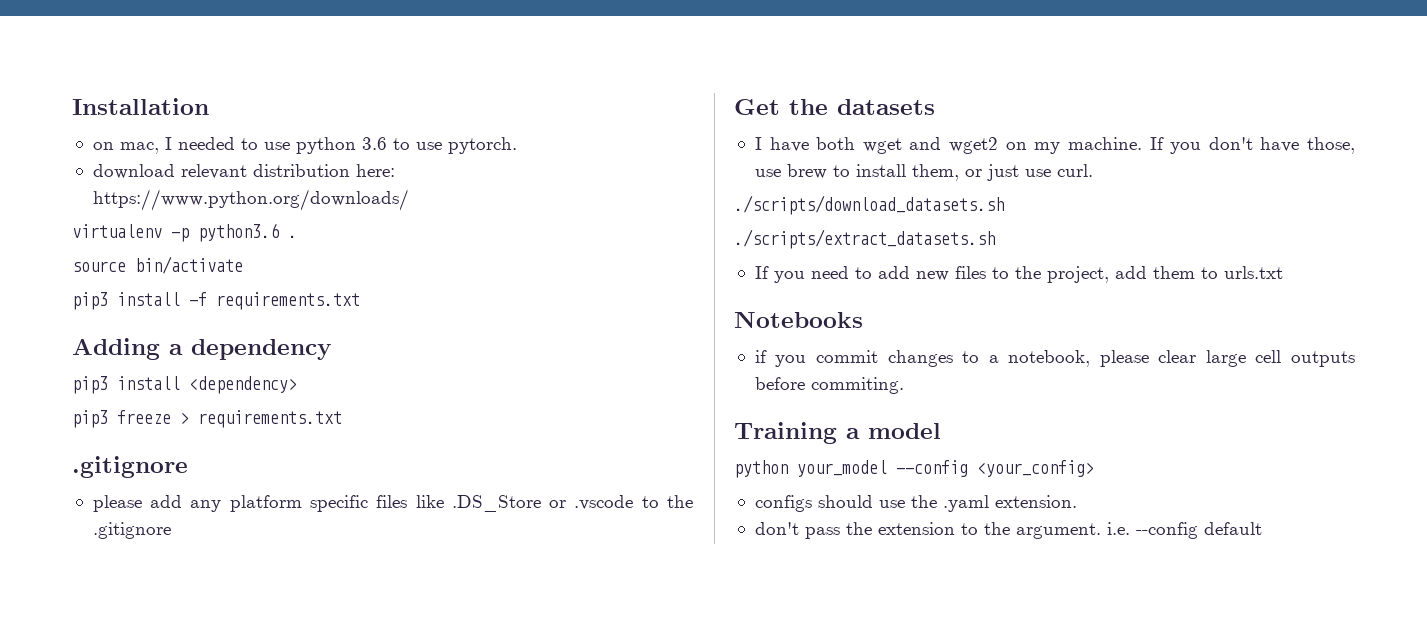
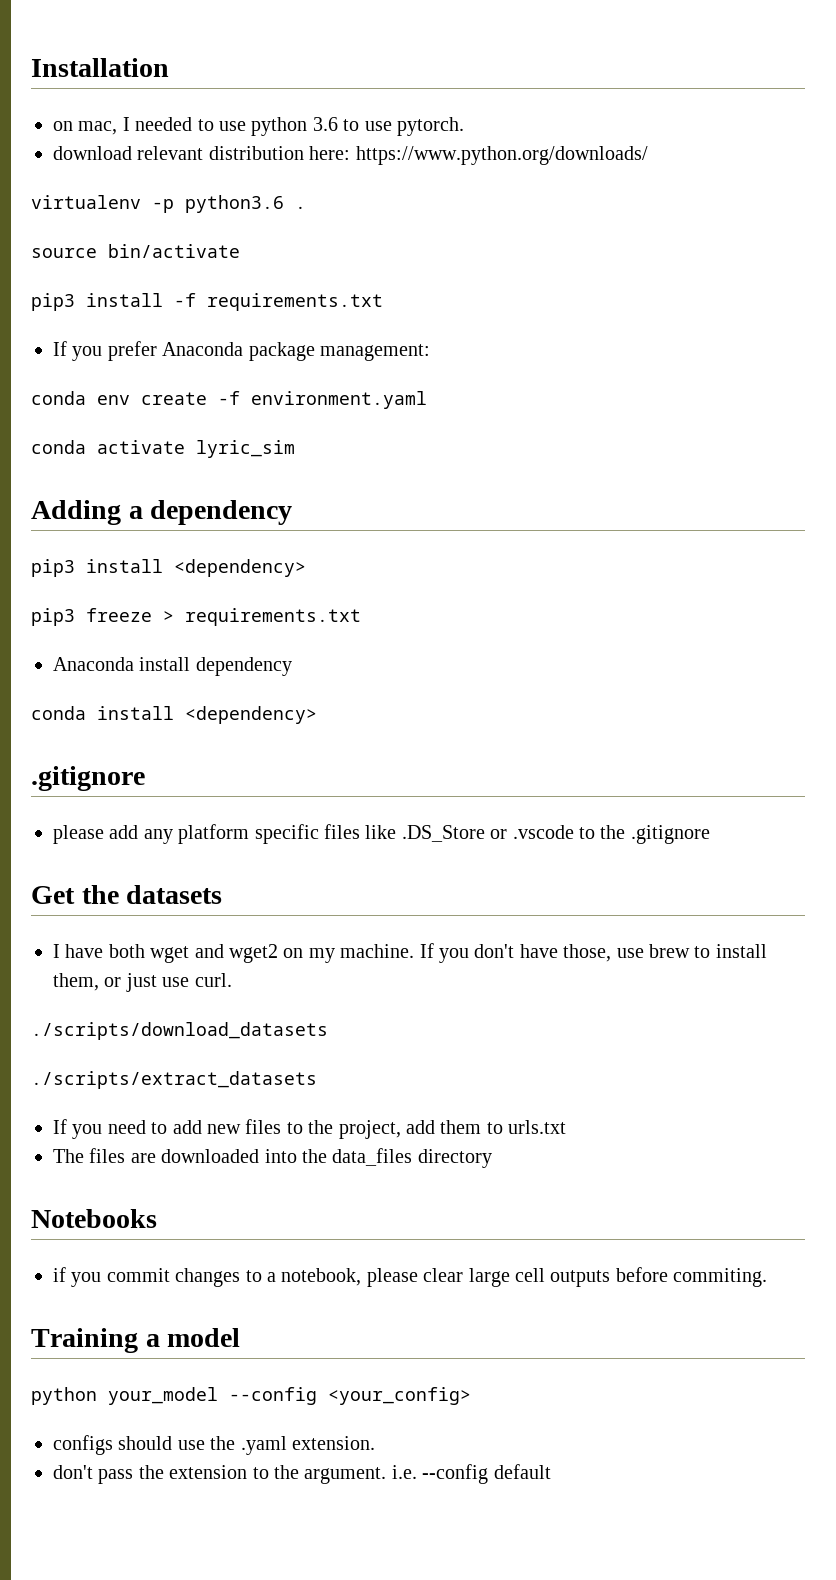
(360, 301) none -> [53,341,430,361] [31,391,427,409] [31,440,295,458] // If you prefer Anaconda package management: // conda env create -f environment.yaml // conda activate lyric_sim
(342, 419) none -> [53,657,292,676] [31,706,317,724] // Anaconda install dependency // conda install <dependency>
[734,195,1004,215] [734,229,995,249] ./scripts/download_datasets.sh // ./scripts/extract_datasets.sh -> [31,1022,328,1040] [31,1071,317,1089] ./scripts/download_datasets // ./scripts/extract_datasets
(1283, 272) none -> [53,1148,492,1168] // The files are downloaded into the data_files directory

